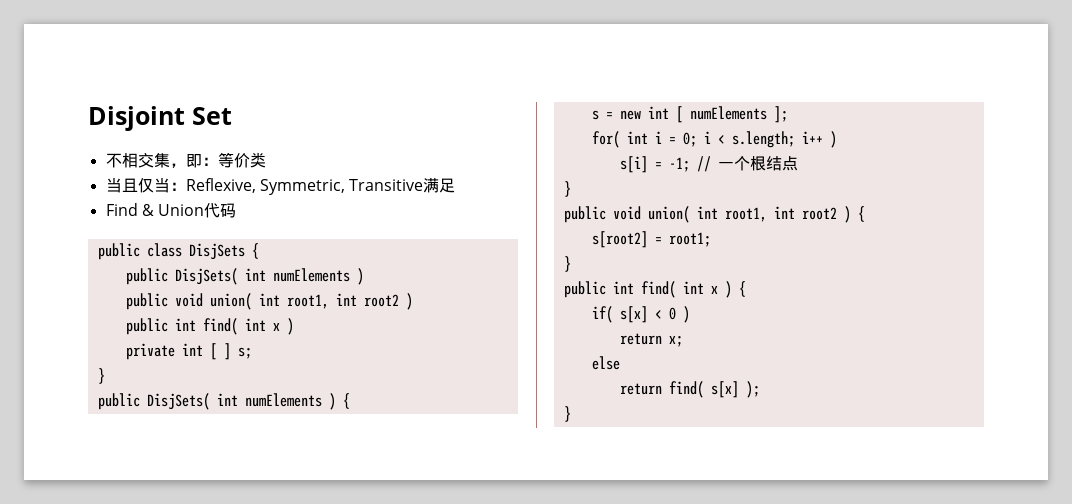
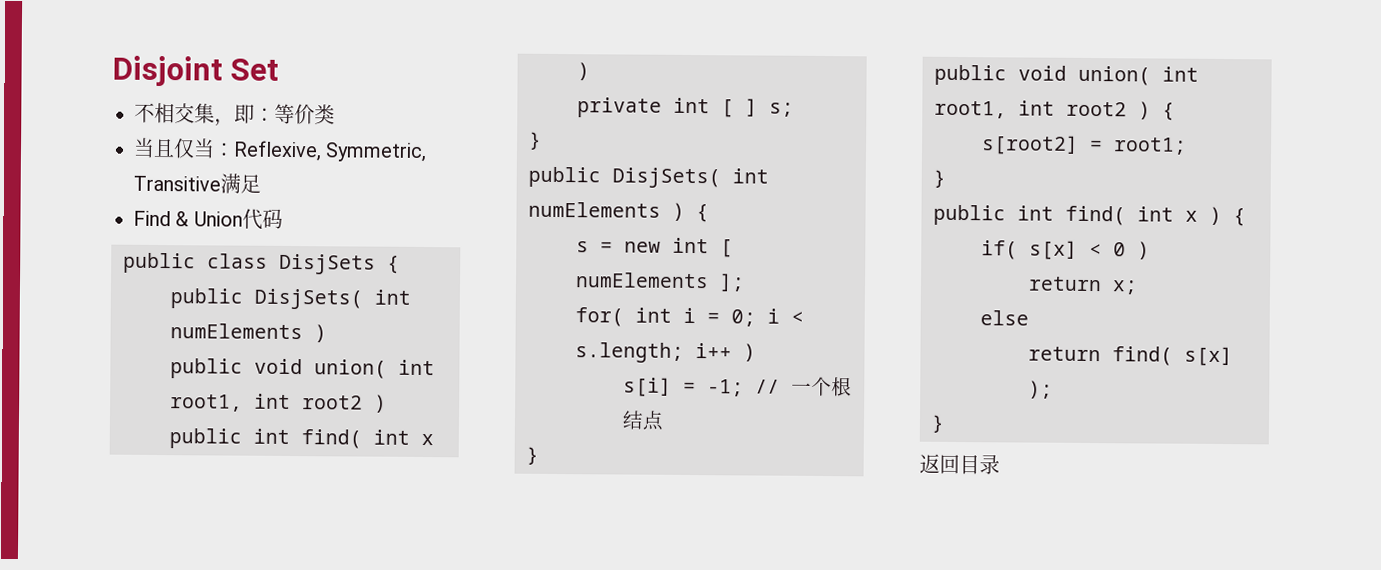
(571, 414) none -> [919,453,1000,475] // 返回目录

